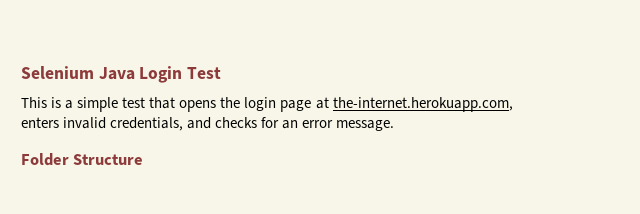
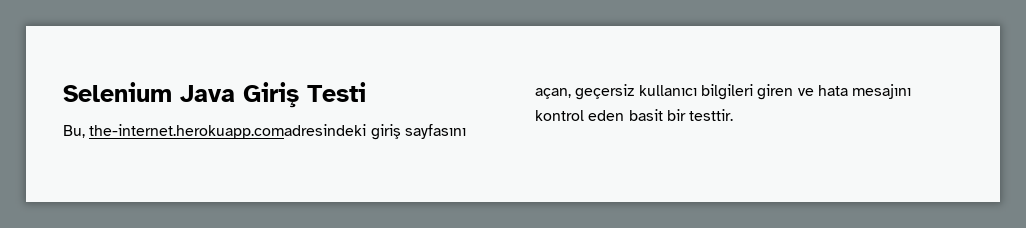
[139,66,222,83] [21,97,513,112] [21,117,395,131] [21,153,144,166] Login Test // This is a simple test that opens the login page at the-internet.herokuapp.com, // enters invalid credentials, and checks for an error message. // Folder Structure -> [243,82,366,108] [63,124,466,140] [535,84,912,100] [535,109,734,121] Giriş Testi // Bu, the-internet.herokuapp.comadresindeki giriş sayfasını açan, geçersiz kullanıcı bilgileri giren ve hata mesajını kontrol eden basit bir testtir.

